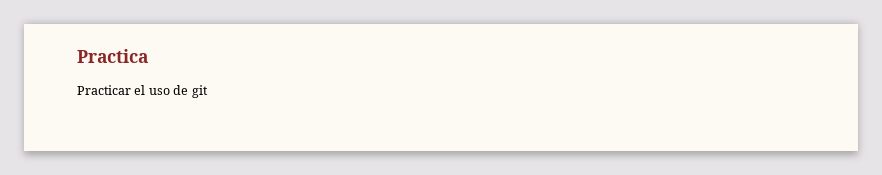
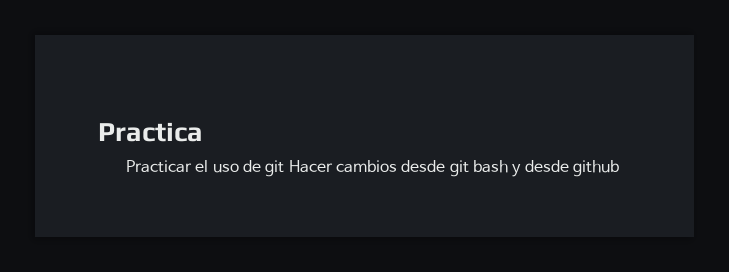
(208, 91) none -> [288,160,619,177] Hacer cambios desde git bash y desde github

